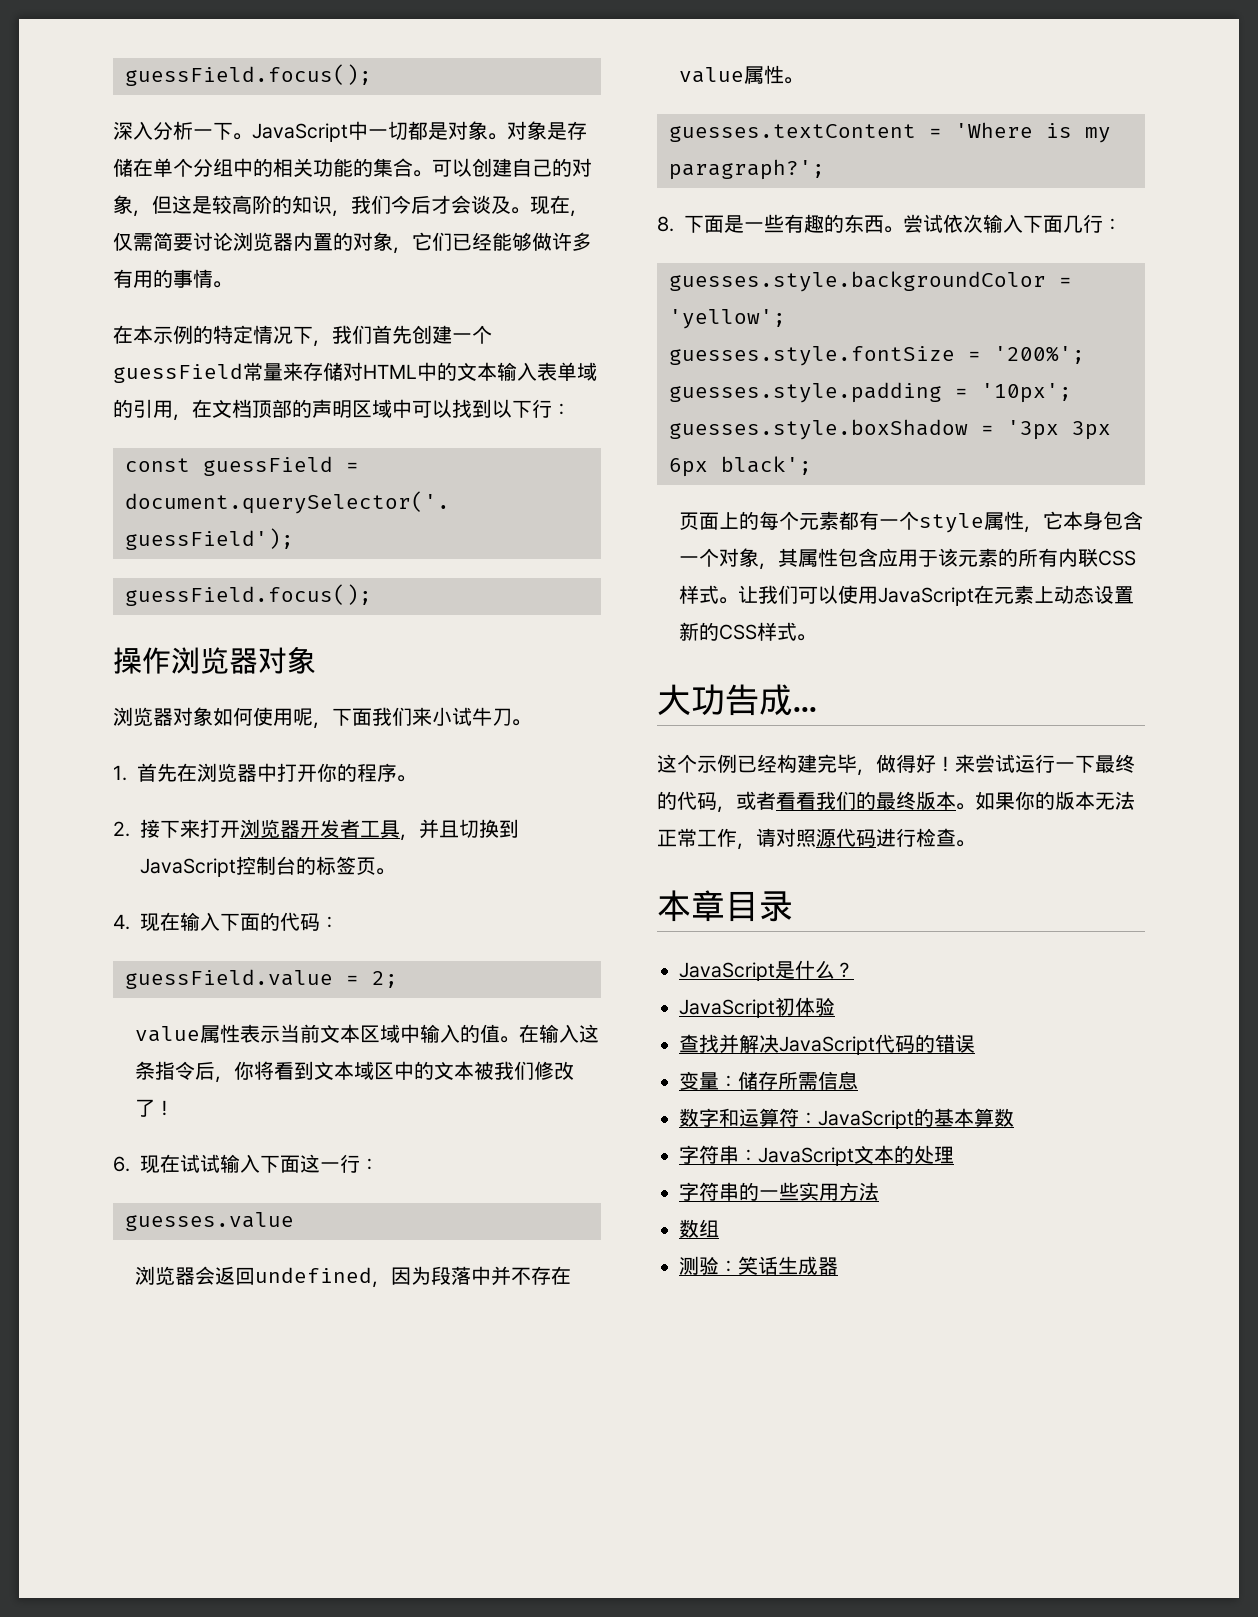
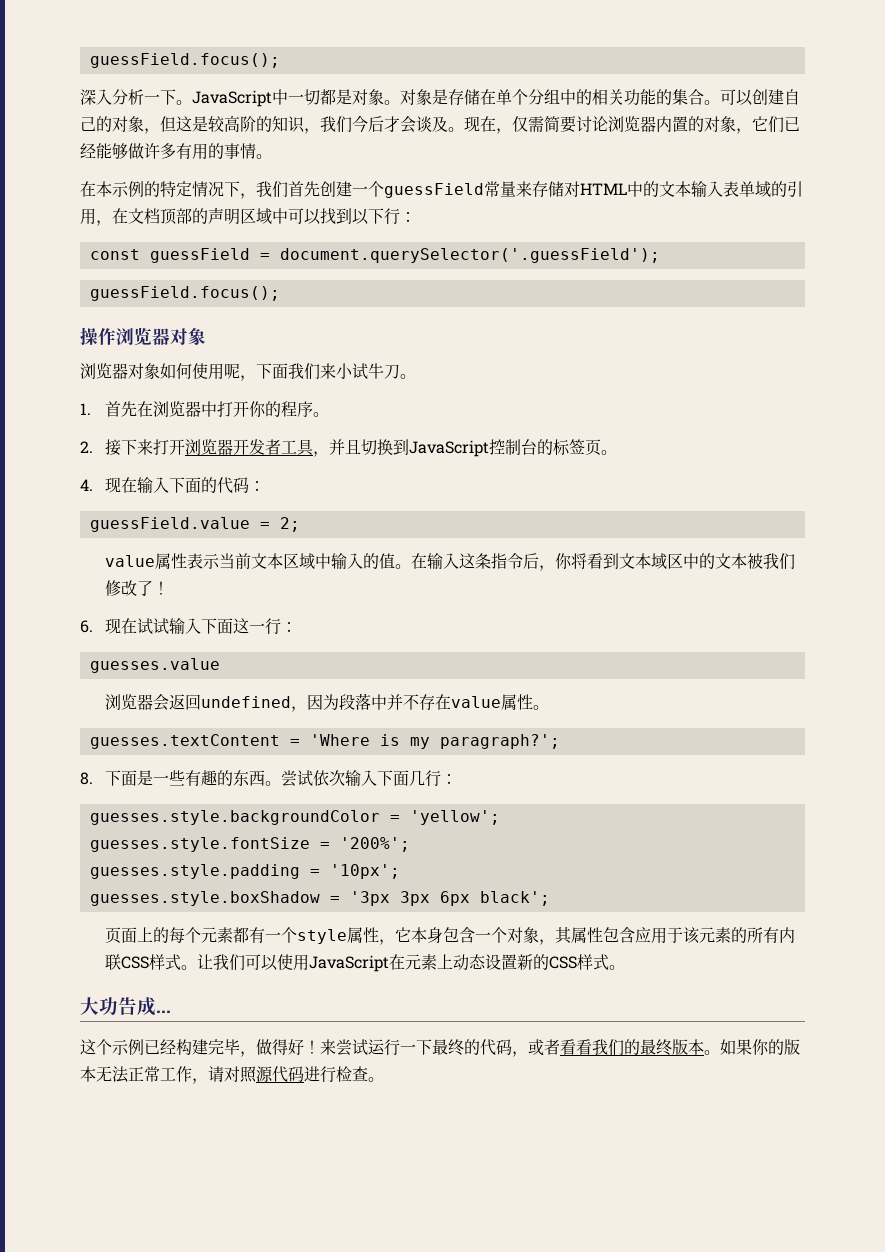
[657,890,793,922] [679,960,854,981] [679,997,835,1018] [679,1034,975,1055] [679,1071,858,1090] [679,1108,1014,1129] [679,1145,954,1166] [679,1182,879,1201] [679,1219,719,1238] [679,1256,838,1275] // 本章目录 // JavaScript是什么？ // JavaScript初体验 // 查找并解决JavaScript代码的错误 // 变量：储存所需信息 // 数字和运算符：JavaScript的基本算数 // 字符串：JavaScript文本的处理 // 字符串的一些实用方法 // 数组 // 测验：笑话生成器 -> (384, 1079) none

